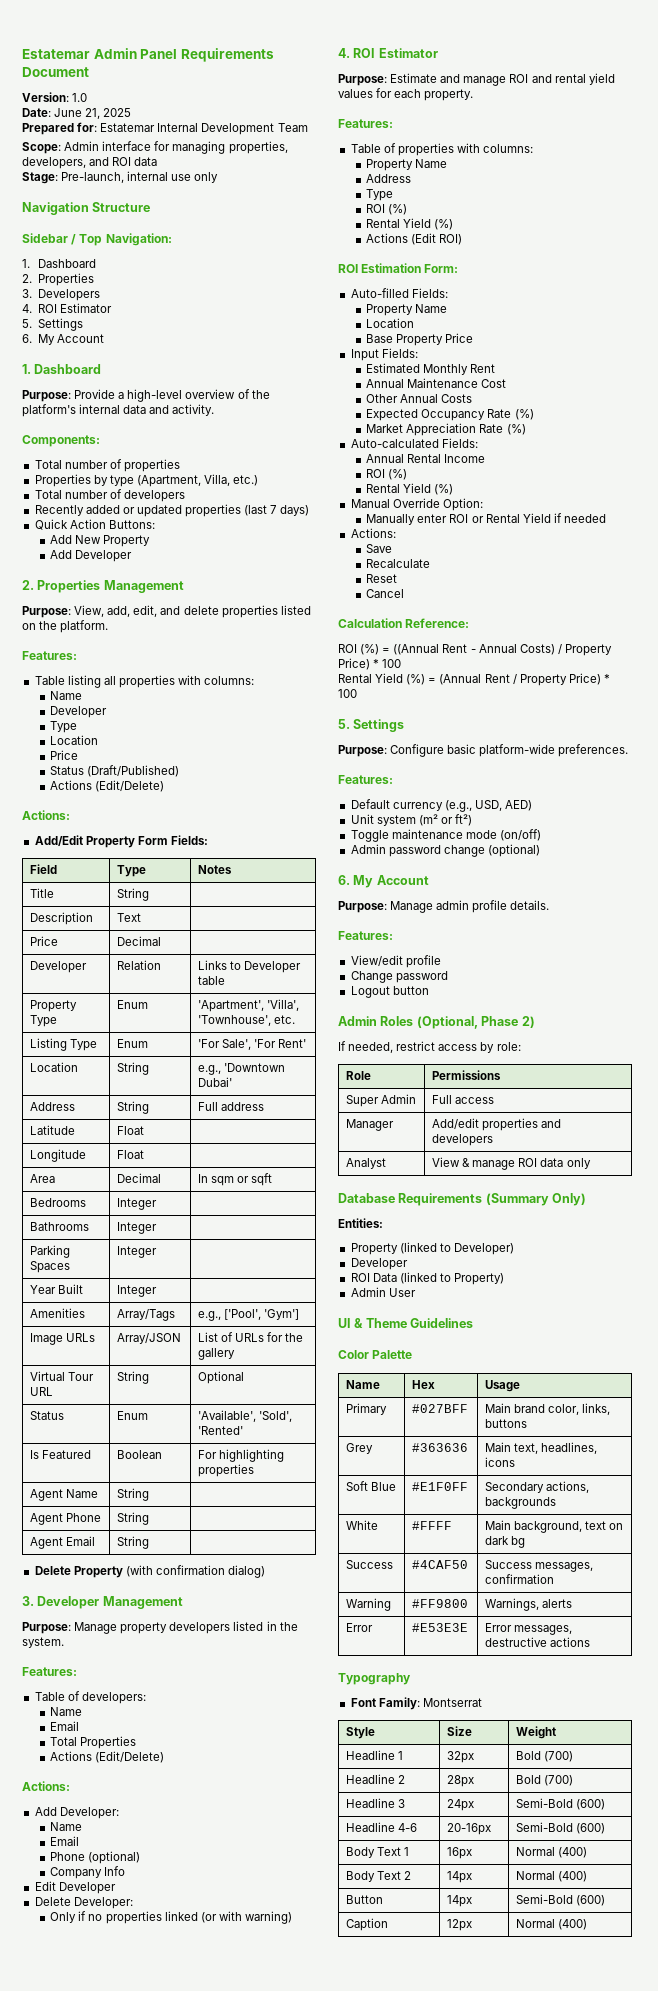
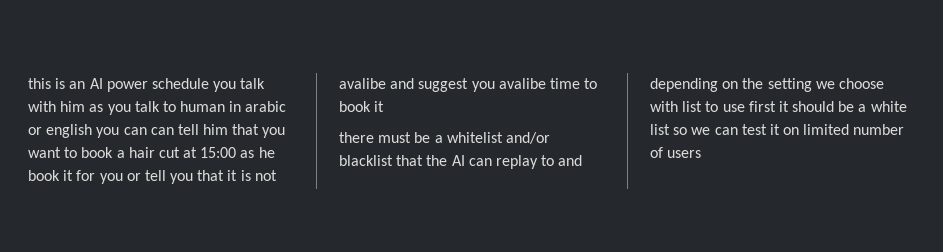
[22,48,274,62] [22,67,89,77] [22,92,88,102] [22,108,132,119] [22,122,308,135] [22,141,288,154] [22,157,158,169] [22,171,219,184] [22,202,151,215] [22,233,172,246] [22,259,96,268] [22,273,94,286] [22,289,100,301] [22,303,112,313] [22,318,83,331] [22,334,104,345] [22,364,102,374] [22,389,270,402] [22,404,215,417] [22,435,100,447] [34,459,180,472] [34,474,259,487] [34,489,185,502] [34,504,310,517] [34,519,155,530] [50,535,151,547] [50,550,133,562] [22,580,184,593] [22,605,311,618] [22,620,109,633] [22,651,77,660] [34,675,255,688] [50,691,83,700] [50,706,108,718] [50,721,78,733] [50,735,99,745] [50,750,79,760] [50,765,180,777] [50,780,165,792] [22,810,70,820] [34,835,208,848] [29,864,57,874] [116,865,146,877] [197,865,232,874] [29,888,54,898] [116,888,149,901] [29,912,93,925] [116,913,141,922] [29,936,58,946] [116,936,161,946] [29,961,87,973] [116,960,161,970] [197,960,302,973] [197,976,225,985] [29,1000,77,1012] [29,1015,57,1027] [116,1000,148,1009] [197,999,300,1012] [197,1015,296,1026] [29,1038,98,1051] [116,1039,148,1048] [197,1039,307,1050] [29,1062,78,1072] [116,1062,149,1075] [197,1063,286,1075] [197,1077,232,1087] [29,1102,75,1111] [116,1101,149,1114] [197,1102,265,1111] [29,1125,75,1135] [116,1126,144,1135] [29,1149,86,1162] [116,1150,144,1159] [29,1174,55,1183] [116,1173,161,1183] [197,1173,273,1186] [29,1198,86,1207] [116,1198,157,1210] [29,1222,89,1231] [116,1222,157,1234] [29,1245,70,1258] [29,1261,70,1273] [116,1246,157,1258] [29,1284,84,1294] [116,1285,157,1297] [29,1308,85,1318] [116,1309,175,1321] [197,1309,300,1321] [29,1333,96,1345] [116,1333,181,1344] [197,1332,304,1342] [197,1348,235,1360] [29,1371,95,1381] [29,1387,53,1396] [116,1371,149,1384] [197,1371,244,1384] [29,1411,64,1420] [116,1411,148,1420] [197,1410,293,1422] [197,1426,243,1435] [29,1450,92,1459] [116,1450,162,1459] [197,1449,285,1462] [197,1464,254,1477] [29,1489,99,1501] [116,1488,149,1501] [29,1513,102,1525] [116,1512,149,1525] [29,1536,96,1549] [116,1536,149,1549] [34,1565,266,1578] [22,1596,183,1609] [22,1621,298,1634] [22,1637,64,1648] [22,1667,77,1676] [34,1691,146,1704] [50,1707,83,1716] [50,1721,80,1731] [50,1736,137,1749] [50,1751,165,1763] [22,1781,70,1791] [34,1807,119,1819] [50,1822,83,1831] [50,1836,80,1846] [50,1851,141,1864] [50,1866,126,1879] [34,1881,116,1894] [34,1897,133,1909] [50,1911,292,1924] [338,48,438,58] [338,73,615,86] [338,88,474,101] [338,119,393,128] [350,143,534,156] [366,159,448,171] [366,174,412,183] [366,189,394,201] [366,204,408,215] [366,218,454,230] [366,233,463,245] [338,263,459,273] [350,288,448,298] [366,304,448,316] [366,318,415,328] [366,333,474,346] [350,348,418,361] [366,363,496,375] [366,378,507,388] [366,394,473,403] [366,409,534,421] [366,423,526,436] [350,438,478,448] [366,454,486,463] [366,469,408,480] [366,483,454,495] [350,498,483,511] [366,513,606,525] [350,528,396,538] [366,544,393,553] [366,559,431,568] [366,574,398,583] [366,589,405,598] [338,618,470,628] [338,644,612,656] [338,658,402,670] [338,673,610,686] [338,689,357,698] [338,719,405,732] [338,744,629,757] [338,775,393,784] [350,799,533,812] [350,814,473,826] [350,829,541,842] [350,844,540,857] [338,875,429,888] [338,900,550,913] [338,931,393,940] [350,955,441,968] [350,971,448,983] [350,986,429,998] [338,1016,535,1029] [338,1041,521,1053] [345,1071,371,1080] [431,1070,501,1080] [345,1094,417,1107] [431,1095,495,1104] [345,1119,394,1131] [431,1118,562,1131] [431,1134,493,1146] [345,1158,386,1169] [431,1157,591,1170] [338,1193,587,1206] [338,1218,383,1228] [350,1242,514,1255] [350,1258,408,1270] [350,1272,505,1285] [350,1287,416,1297] [338,1318,474,1328] [338,1350,413,1359] [345,1380,380,1389] [411,1380,435,1389] [484,1380,520,1392] [345,1403,387,1415] [411,1404,468,1413] [484,1403,611,1415] [484,1419,527,1428] [345,1443,373,1454] [411,1443,468,1452] [484,1442,598,1454] [484,1457,515,1467] [345,1481,397,1491] [411,1482,468,1491] [484,1481,590,1493] [484,1497,556,1509] [345,1520,378,1530] [411,1521,452,1530] [484,1520,624,1533] [484,1536,526,1548] [345,1560,393,1569] [411,1560,468,1569] [484,1560,594,1572] [484,1574,554,1584] [345,1598,391,1611] [411,1599,468,1608] [484,1598,573,1611] [345,1623,373,1632] [411,1623,468,1632] [484,1623,573,1635] [484,1637,591,1647] [338,1673,411,1685] [350,1697,482,1710] [345,1727,375,1739] [446,1726,472,1736] [515,1726,556,1739] [345,1750,404,1760] [446,1751,474,1763] [515,1751,574,1762] [345,1774,406,1784] [446,1775,474,1787] [515,1775,574,1786] [345,1798,406,1808] [446,1799,474,1811] [515,1798,606,1810] [345,1822,418,1832] [446,1823,491,1835] [515,1822,606,1834] [345,1847,410,1858] [446,1847,472,1859] [515,1847,588,1858] [345,1871,412,1882] [446,1871,472,1883] [515,1871,588,1882] [345,1895,383,1904] [446,1895,472,1907] [515,1894,606,1906] [345,1918,388,1931] [446,1919,472,1931] [515,1919,588,1930] Estatemar Admin Panel Requirements Document // Version: 1.0 // Date: June 21, 2025 // Prepared for: Estatemar Internal Development Team // Scope: Admin interface for managing properties, developers, and ROI data // Stage: Pre-launch, internal use only // Navigation Structure // Sidebar / Top Navigation: // 1. Dashboard // 2. Properties // 3. Developers // 4. ROI Estimator // 5. Settings // 6. My Account // 1. Dashboard // Purpose: Provide a high-level overview of the platform's internal data and activity. // Components: // Total number of properties // Properties by type (Apartment, Villa, etc.) // Total number of developers // Recently added or updated properties (last 7 days) // Quick Action Buttons: // Add New Property // Add Developer // 2. Properties Management // Purpose: View, add, edit, and delete properties listed on the platform. // Features: // Table listing all properties with columns: // Name // Developer // Type // Location // Price // Status (Draft/Published) // Actions (Edit/Delete) // Actions: // Add/Edit Property Form Fields: // Field | Type | Notes // Title | String | // Description | Text | // Price | Decimal | // Developer | Relation | Links to Developer table // Property Type | Enum | 'Apartment', 'Villa', 'Townhouse', etc. // Listing Type | Enum | 'For Sale', 'For Rent' // Location | String | e.g., 'Downtown Dubai' // Address | String | Full address // Latitude | Float | // Longitude | Float | // Area | Decimal | In sqm or sqft // Bedrooms | Integer | // Bathrooms | Integer | // Parking Spaces | Integer | // Year Built | Integer | // Amenities | Array/Tags | e.g., ['Pool', 'Gym'] // Image URLs | Array/JSON | List of URLs for the gallery // Virtual Tour URL | String | Optional // Status | Enum | 'Available', 'Sold', 'Rented' // Is Featured | Boolean | For highlighting properties // Agent Name | String | // Agent Phone | String | // Agent Email | String | // Delete Property (with confirmation dialog) // 3. Developer Management // Purpose: Manage property developers listed in the system. // Features: // Table of developers: // Name // Email // Total Properties // Actions (Edit/Delete) // Actions: // Add Developer: // Name // Email // Phone (optional) // Company Info // Edit Developer // Delete Developer: // Only if no properties linked (or with warning) // 4. ROI Estimator // Purpose: Estimate and manage ROI and rental yield values for each property. // Features: // Table of properties with columns: // Property Name // Address // Type // ROI (%) // Rental Yield (%) // Actions (Edit ROI) // ROI Estimation Form: // Auto-filled Fields: // Property Name // Location // Base Property Price // Input Fields: // Estimated Monthly Rent // Annual Maintenance Cost // Other Annual Costs // Expected Occupancy Rate (%) // Market Appreciation Rate (%) // Auto-calculated Fields: // Annual Rental Income // ROI (%) // Rental Yield (%) // Manual Override Option: // Manually enter ROI or Rental Yield if needed // Actions: // Save // Recalculate // Reset // Cancel // Calculation Reference: // ROI (%) = ((Annual Rent - Annual Costs) / Property Price) * 100 // Rental Yield (%) = (Annual Rent / Property Price) * 100 // 5. Settings // Purpose: Configure basic platform-wide preferences. // Features: // Default currency (e.g., USD, AED) // Unit system (m² or ft²) // Toggle maintenance mode (on/off) // Admin password change (optional) // 6. My Account // Purpose: Manage admin profile details. // Features: // View/edit profile // Change password // Logout button // Admin Roles (Optional, Phase 2) // If needed, restrict access by role: // Role | Permissions // Super Admin | Full access // Manager | Add/edit properties and developers // Analyst | View & manage ROI data only // Database Requirements (Summary Only) // Entities: // Property (linked to Developer) // Developer // ROI Data (linked to Property) // Admin User // UI & Theme Guidelines // Color Palette // Name | Hex | Usage // Primary | #027BFF | Main brand color, links, buttons // Grey | #363636 | Main text, headlines, icons // Soft Blue | #E1F0FF | Secondary actions, backgrounds // White | #FFFF | Main background, text on dark bg // Success | #4CAF50 | Success messages, confirmation // Warning | #FF9800 | Warnings, alerts // Error | #E53E3E | Error messages, destructive actions // Typography // Font Family: Montserrat // Style | Size | Weight // Headline 1 | 32px | Bold (700) // Headline 2 | 28px | Bold (700) // Headline 3 | 24px | Semi-Bold (600) // Headline 4-6 | 20-16px | Semi-Bold (600) // Body Text 1 | 16px | Normal (400) // Body Text 2 | 14px | Normal (400) // Button | 14px | Semi-Bold (600) // Caption | 12px | Normal (400) -> [28,78,266,92] [28,101,287,115] [28,124,286,138] [28,147,275,158] [28,170,277,184] [339,78,598,92] [339,101,385,112] [339,132,550,144] [339,155,583,169] [650,78,884,92] [650,101,907,112] [650,124,905,135] [650,147,702,158] this is an AI power schedule you talk with him as you talk to human in arabic or english you can can tell him that you want to book a hair cut at 15:00 as he book it for you or tell you that it is not avalibe and suggest you avalibe time to book it // there must be a whitelist and/or blacklist that the AI can replay to and depending on the setting we choose with list to use first it should be a white list so we can test it on limited number of users

